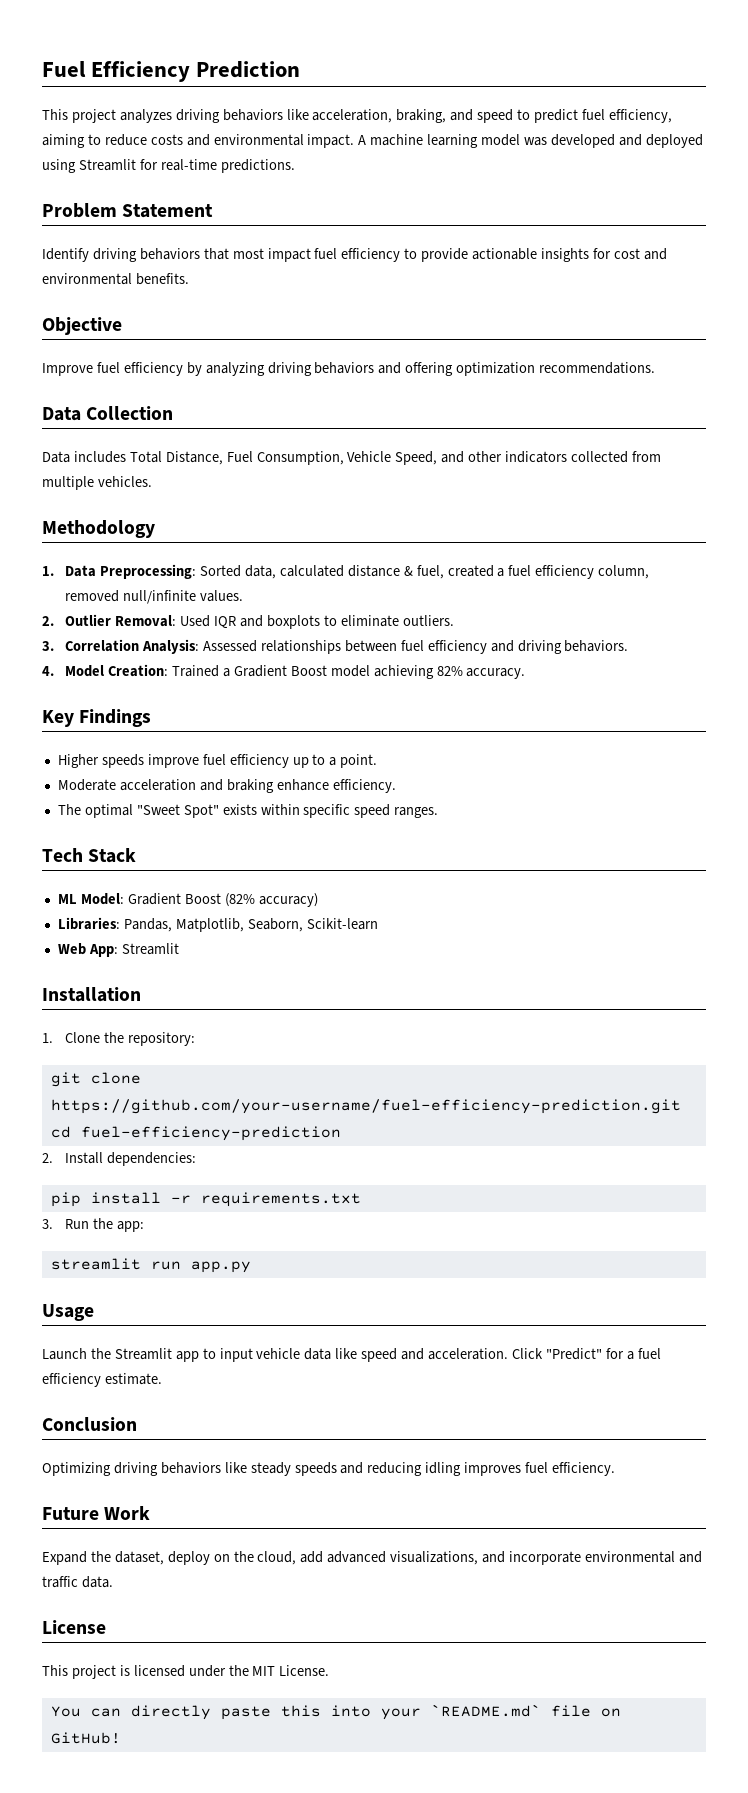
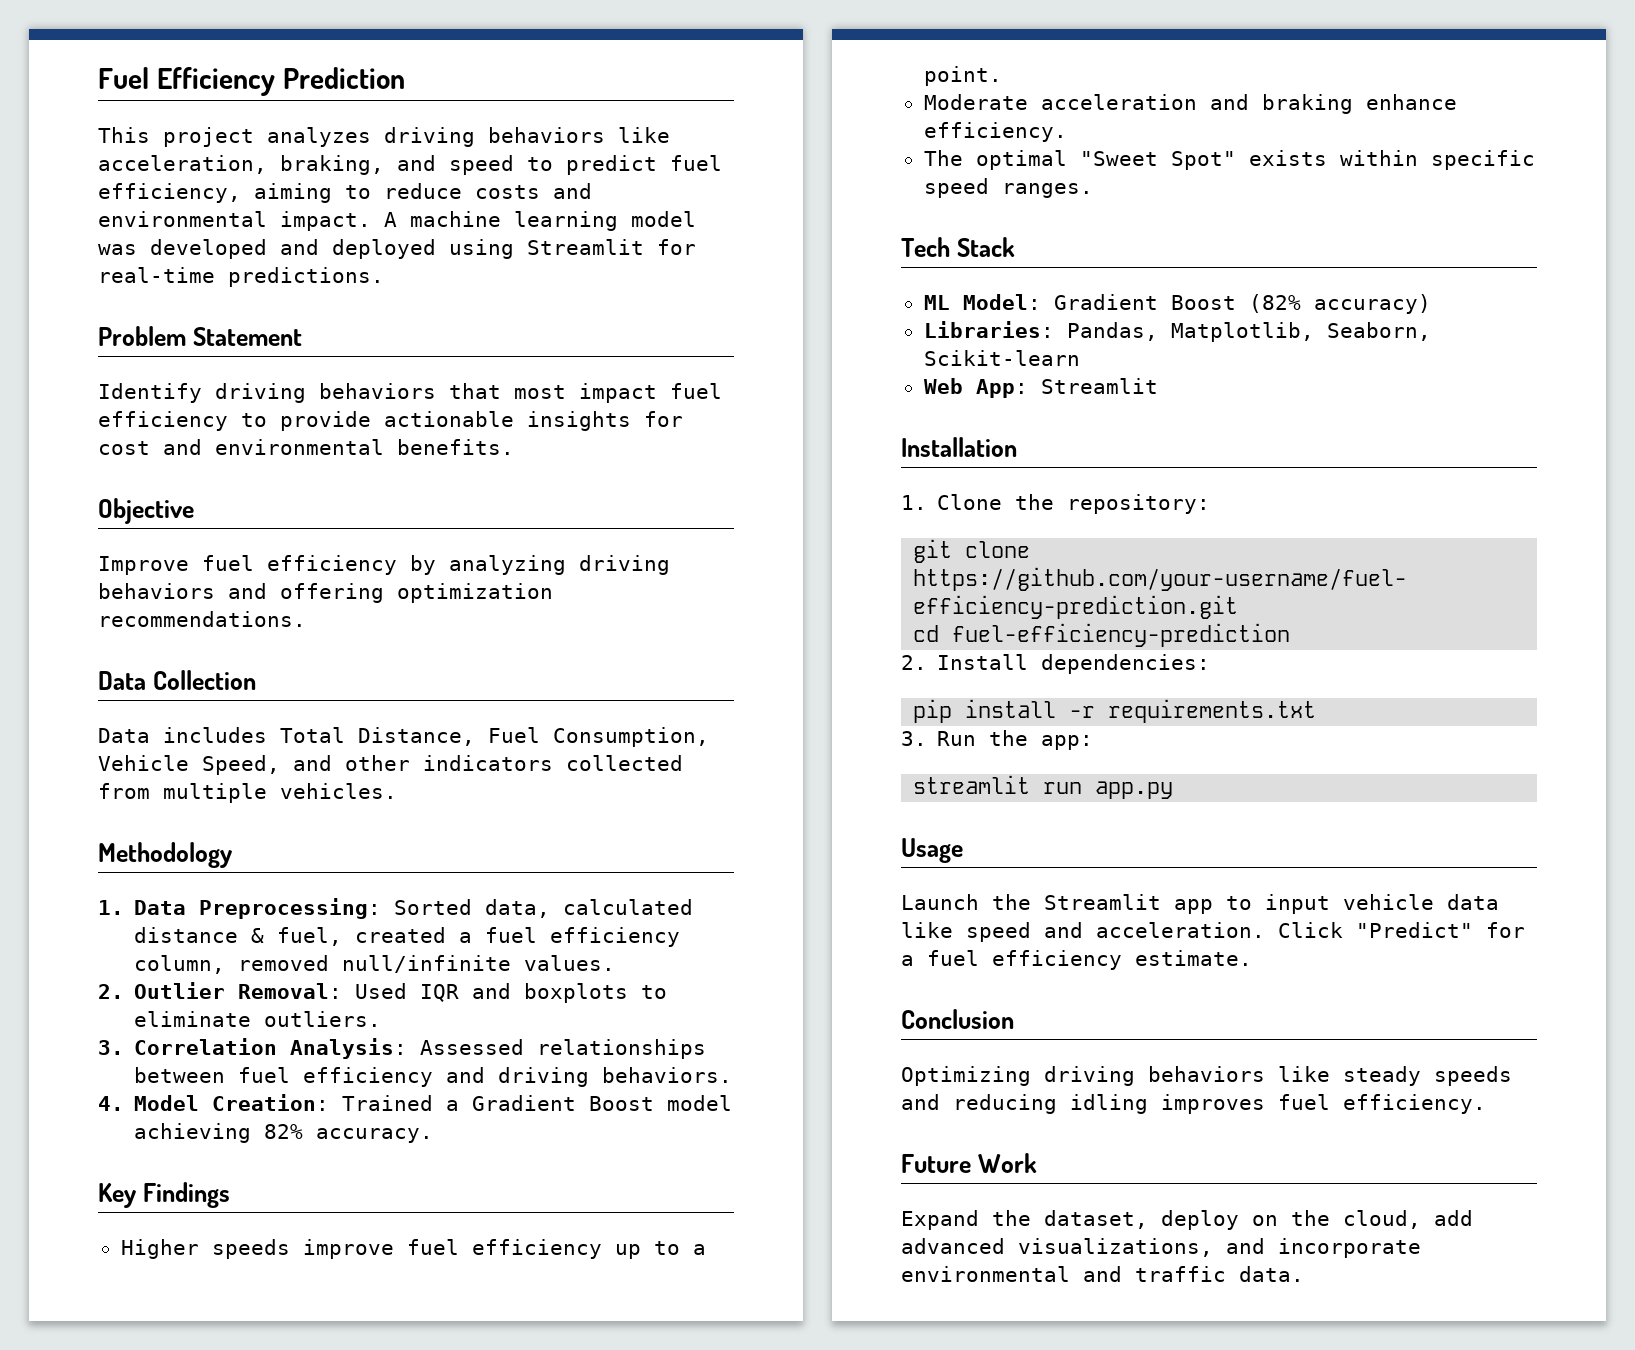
[42,1620,106,1634] [42,1665,330,1679] [50,1704,621,1720] [50,1732,121,1744] // License // This project is licensed under the MIT License. // You can directly paste this into your `README.md` file on GitHub! -> (1304, 1274) none

